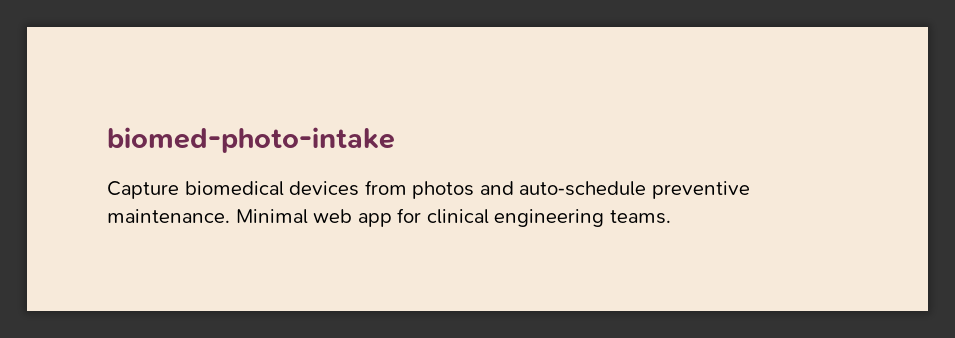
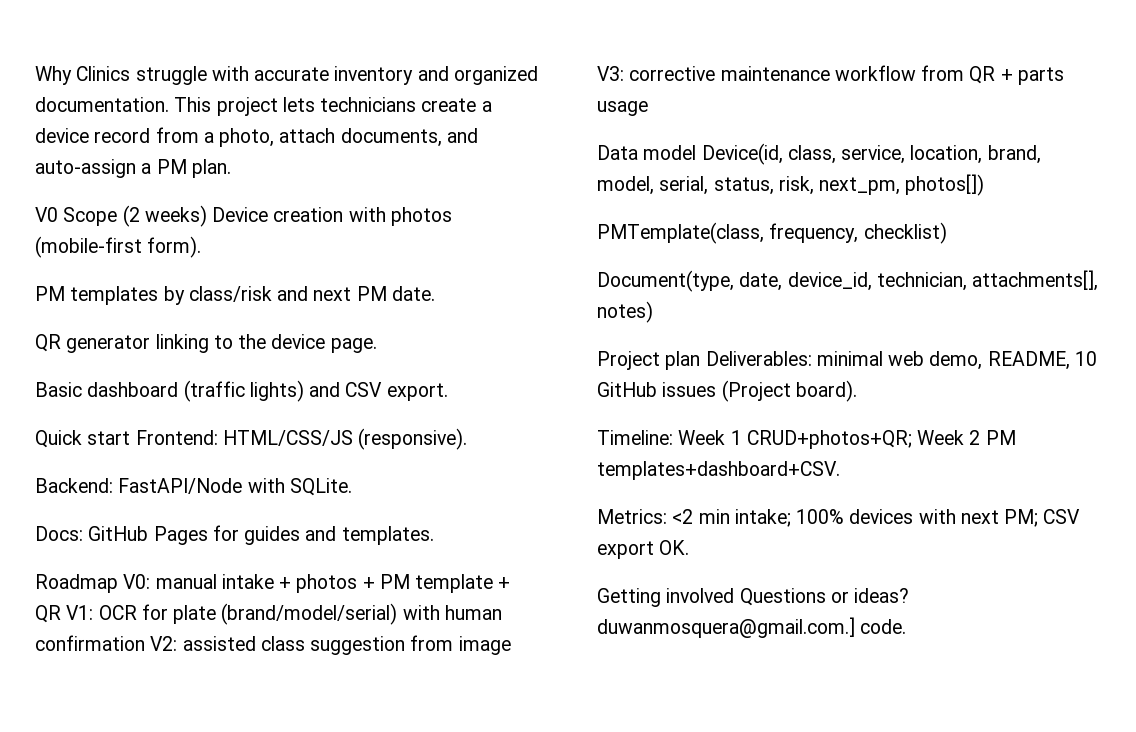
[107,127,395,153] [107,180,750,199] [107,208,671,227] biomed-photo-intake // Capture biomedical devices from photos and auto‑schedule preventive maintenance. Minimal web app for clinical engineering teams. -> [35,66,538,85] [35,97,492,116] [35,127,478,147] [35,159,231,178] [35,205,452,227] [35,236,202,258] [35,286,435,305] [35,334,377,353] [35,380,448,402] [35,428,468,450] [35,478,352,496] [35,525,434,545] [35,574,511,593] [35,603,502,625] [35,635,511,655] [597,65,1064,85] [597,101,648,116] [597,143,1041,165] [597,174,985,196] [597,222,947,244] [597,270,1099,292] [597,301,653,323] [597,351,1097,370] [597,380,857,402] [597,430,1016,449] [597,461,840,480] [597,509,1081,527] [597,540,690,559] [597,588,910,607] [597,617,907,638] Why Clinics struggle with accurate inventory and organized documentation. This project lets technicians create a device record from a photo, attach documents, and auto‑assign a PM plan. // V0 Scope (2 weeks) Device creation with photos (mobile‑first form). // PM templates by class/risk and next PM date. // QR generator linking to the device page. // Basic dashboard (traffic lights) and CSV export. // Quick start Frontend: HTML/CSS/JS (responsive). // Backend: FastAPI/Node with SQLite. // Docs: GitHub Pages for guides and templates. // Roadmap V0: manual intake + photos + PM template + QR V1: OCR for plate (brand/model/serial) with human confirmation V2: assisted class suggestion from image V3: corrective maintenance workflow from QR + parts usage // Data model Device(id, class, service, location, brand, model, serial, status, risk, next_pm, photos[]) // PMTemplate(class, frequency, checklist) // Document(type, date, device_id, technician, attachments[], notes) // Project plan Deliverables: minimal web demo, README, 10 GitHub issues (Project board). // Timeline: Week 1 CRUD+photos+QR; Week 2 PM templates+dashboard+CSV. // Metrics: <2 min intake; 100% devices with next PM; CSV export OK. // Getting involved Questions or ideas? duwanmosquera@gmail.com.] code.

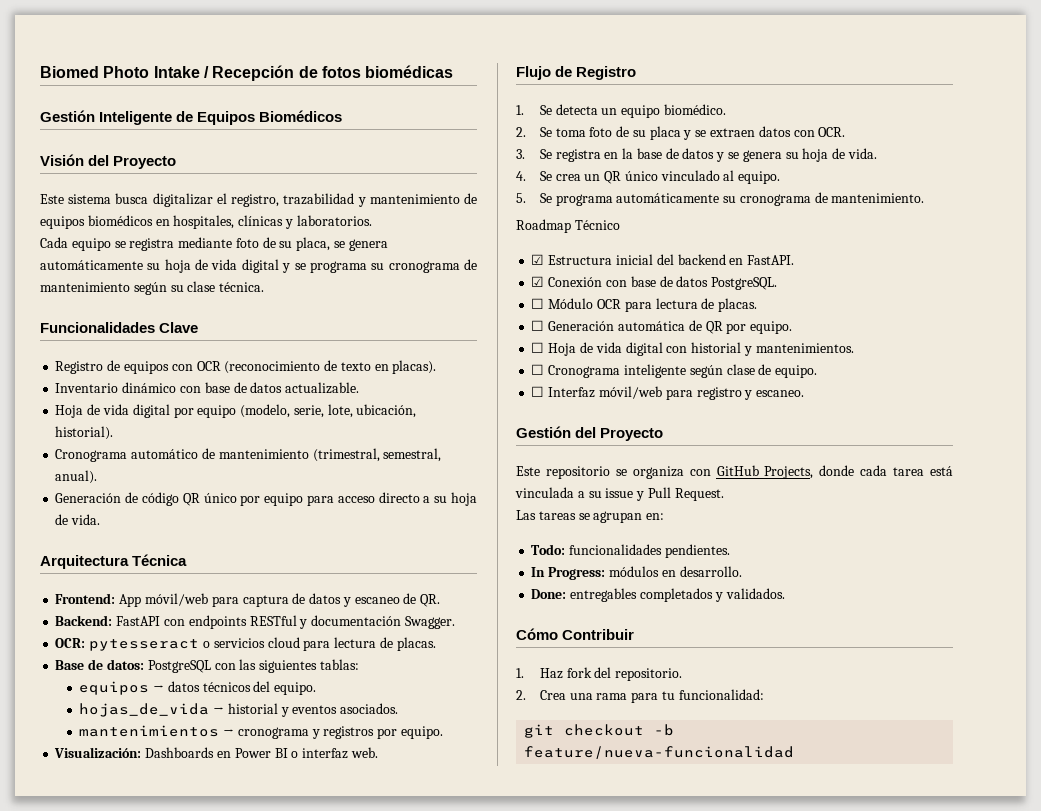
[35,66,538,85] [35,97,492,116] [35,127,478,147] [35,159,231,178] [35,205,452,227] [35,236,202,258] [35,286,435,305] [35,334,377,353] [35,380,448,402] [35,428,468,450] [35,478,352,496] [35,525,434,545] [35,574,511,593] [35,603,502,625] [35,635,511,655] [597,65,1064,85] [597,101,648,116] [597,143,1041,165] [597,174,985,196] [597,222,947,244] [597,270,1099,292] [597,301,653,323] [597,351,1097,370] [597,380,857,402] [597,430,1016,449] [597,461,840,480] [597,509,1081,527] [597,540,690,559] [597,588,910,607] [597,617,907,638] Why Clinics struggle with accurate inventory and organized documentation. This project lets technicians create a device record from a photo, attach documents, and auto‑assign a PM plan. // V0 Scope (2 weeks) Device creation with photos (mobile‑first form). // PM templates by class/risk and next PM date. // QR generator linking to the device page. // Basic dashboard (traffic lights) and CSV export. // Quick start Frontend: HTML/CSS/JS (responsive). // Backend: FastAPI/Node with SQLite. // Docs: GitHub Pages for guides and templates. // Roadmap V0: manual intake + photos + PM template + QR V1: OCR for plate (brand/model/serial) with human confirmation V2: assisted class suggestion from image V3: corrective maintenance workflow from QR + parts usage // Data model Device(id, class, service, location, brand, model, serial, status, risk, next_pm, photos[]) // PMTemplate(class, frequency, checklist) // Document(type, date, device_id, technician, attachments[], notes) // Project plan Deliverables: minimal web demo, README, 10 GitHub issues (Project board). // Timeline: Week 1 CRUD+photos+QR; Week 2 PM templates+dashboard+CSV. // Metrics: <2 min intake; 100% devices with next PM; CSV export OK. // Getting involved Questions or ideas? duwanmosquera@gmail.com.] code. -> [40,65,454,81] [40,110,343,125] [40,154,177,169] [40,193,478,207] [40,215,372,229] [40,237,388,251] [40,259,478,273] [40,281,265,295] [40,322,199,333] [55,360,437,374] [55,382,360,394] [55,404,417,418] [55,426,114,440] [55,448,442,462] [55,470,98,484] [55,492,478,506] [55,514,101,525] [40,554,188,569] [55,593,441,607] [55,615,455,629] [55,637,436,651] [55,659,359,673] [79,681,317,695] [79,703,399,717] [79,725,443,739] [54,747,378,759] [516,66,637,80] [516,104,726,118] [516,126,846,140] [516,148,877,162] [516,170,781,184] [516,192,925,206] [516,219,620,233] [531,254,795,265] [531,276,778,290] [531,298,758,312] [531,320,793,334] [531,342,854,356] [531,364,818,378] [531,386,805,400] [516,426,664,441] [516,465,953,479] [515,487,724,501] [516,510,665,523] [531,544,730,558] [531,566,742,580] [531,588,785,602] [516,628,635,640] [516,667,683,681] [516,689,764,703] [524,724,675,738] [524,746,795,759] Biomed Photo Intake / Recepción de fotos biomédicas // Gestión Inteligente de Equipos Biomédicos // Visión del Proyecto // Este sistema busca digitalizar el registro, trazabilidad y mantenimiento de equipos biomédicos en hospitales, clínicas y laboratorios. // Cada equipo se registra mediante foto de su placa, se genera automáticamente su hoja de vida digital y se programa su cronograma de mantenimiento según su clase técnica. // Funcionalidades Clave // Registro de equipos con OCR (reconocimiento de texto en placas). // Inventario dinámico con base de datos actualizable. // Hoja de vida digital por equipo (modelo, serie, lote, ubicación, historial). // Cronograma automático de mantenimiento (trimestral, semestral, anual). // Generación de código QR único por equipo para acceso directo a su hoja de vida. // Arquitectura Técnica // Frontend: App móvil/web para captura de datos y escaneo de QR. // Backend: FastAPI con endpoints RESTful y documentación Swagger. // OCR: pytesseract o servicios cloud para lectura de placas. // Base de datos: PostgreSQL con las siguientes tablas: // equipos → datos técnicos del equipo. // hojas_de_vida → historial y eventos asociados. // mantenimientos → cronograma y registros por equipo. // Visualización: Dashboards en Power BI o interfaz web. // Flujo de Registro // 1. Se detecta un equipo biomédico. // 2. Se toma foto de su placa y se extraen datos con OCR. // 3. Se registra en la base de datos y se genera su hoja de vida. // 4. Se crea un QR único vinculado al equipo. // 5. Se programa automáticamente su cronograma de mantenimiento. // Roadmap Técnico // ☑ Estructura inicial del backend en FastAPI. // ☑ Conexión con base de datos PostgreSQL. // ☐ Módulo OCR para lectura de placas. // ☐ Generación automática de QR por equipo. // ☐ Hoja de vida digital con historial y mantenimientos. // ☐ Cronograma inteligente según clase de equipo. // ☐ Interfaz móvil/web para registro y escaneo. // Gestión del Proyecto // Este repositorio se organiza con GitHub Projects, donde cada tarea está vinculada a su issue y Pull Request. // Las tareas se agrupan en: // Todo: funcionalidades pendientes. // In Progress: módulos en desarrollo. // Done: entregables completados y validados. // Cómo Contribuir // 1. Haz fork del repositorio. // 2. Crea una rama para tu funcionalidad: // git checkout -b feature/nueva-funcionalidad

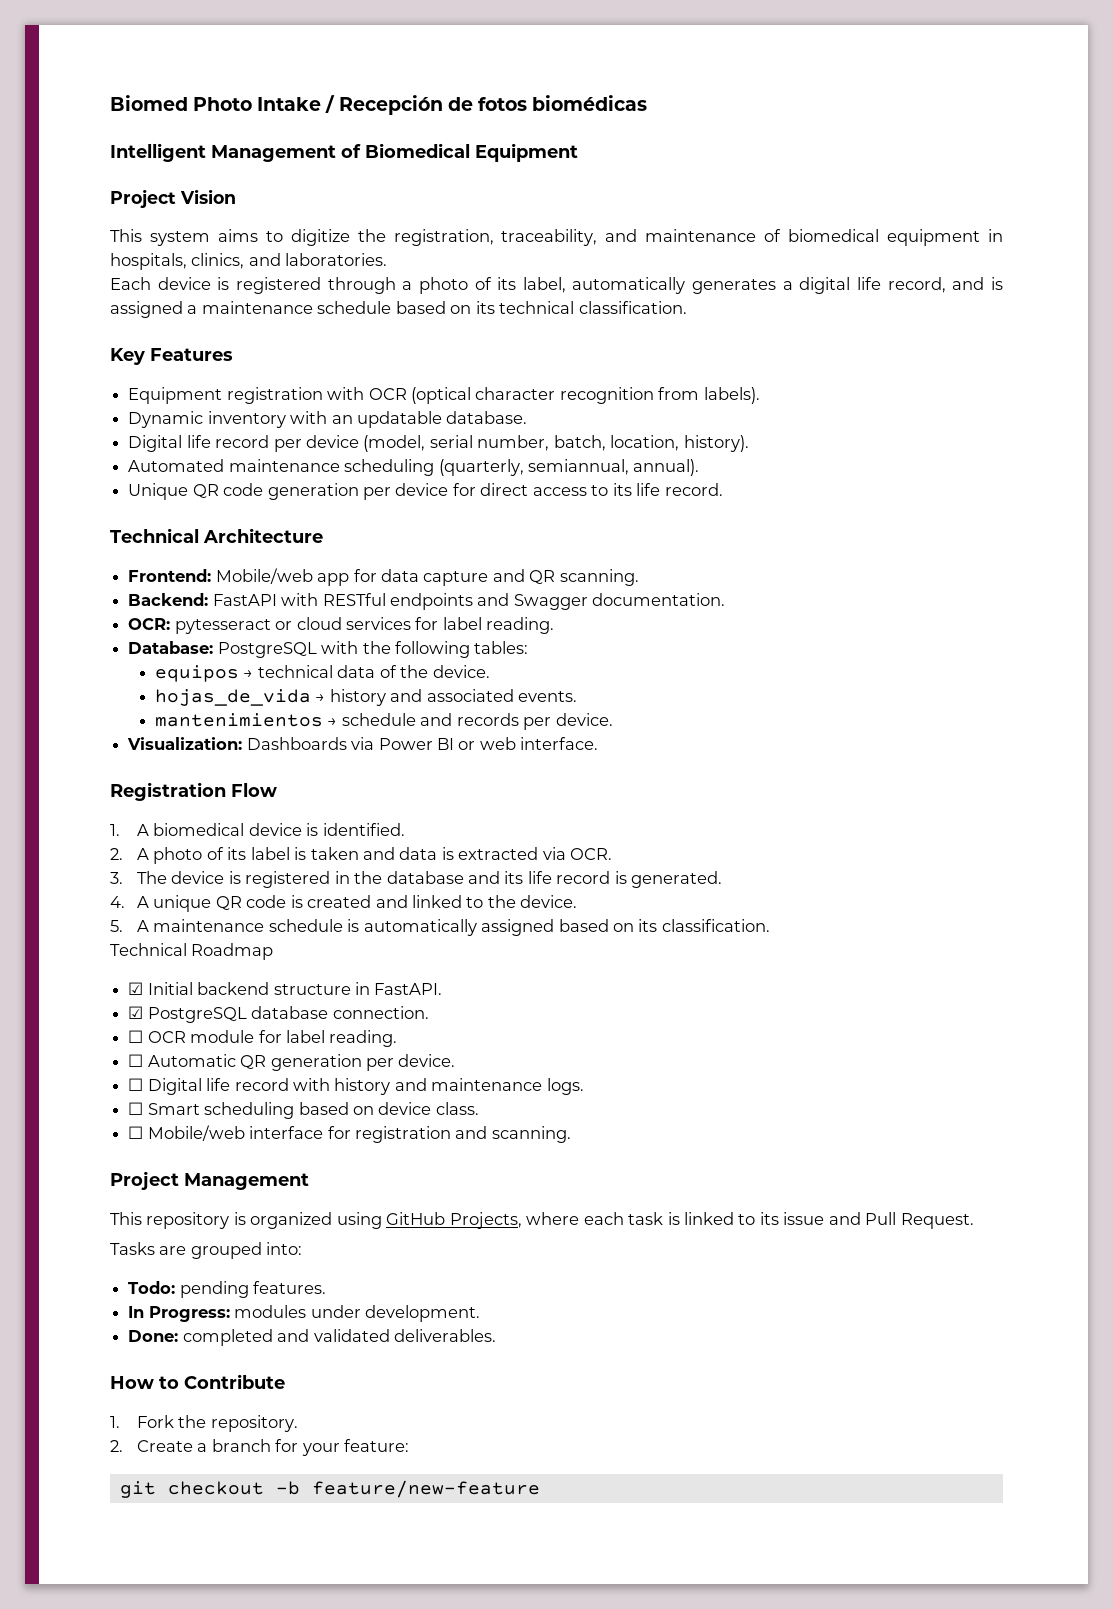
[40,110,343,125] [40,154,177,169] [40,193,478,207] [40,215,372,229] [40,237,388,251] [40,259,478,273] [40,281,265,295] [40,322,199,333] [55,360,437,374] [55,382,360,394] [55,404,417,418] [55,426,114,440] [55,448,442,462] [55,470,98,484] [55,492,478,506] [55,514,101,525] [40,554,188,569] [55,593,441,607] [55,615,455,629] [55,637,436,651] [55,659,359,673] [79,681,317,695] [79,703,399,717] [79,725,443,739] [54,747,378,759] [516,66,637,80] [516,104,726,118] [516,126,846,140] [516,148,877,162] [516,170,781,184] [516,192,925,206] Gestión Inteligente de Equipos Biomédicos // Visión del Proyecto // Este sistema busca digitalizar el registro, trazabilidad y mantenimiento de equipos biomédicos en hospitales, clínicas y laboratorios. // Cada equipo se registra mediante foto de su placa, se genera automáticamente su hoja de vida digital y se programa su cronograma de mantenimiento según su clase técnica. // Funcionalidades Clave // Registro de equipos con OCR (reconocimiento de texto en placas). // Inventario dinámico con base de datos actualizable. // Hoja de vida digital por equipo (modelo, serie, lote, ubicación, historial). // Cronograma automático de mantenimiento (trimestral, semestral, anual). // Generación de código QR único por equipo para acceso directo a su hoja de vida. // Arquitectura Técnica // Frontend: App móvil/web para captura de datos y escaneo de QR. // Backend: FastAPI con endpoints RESTful y documentación Swagger. // OCR: pytesseract o servicios cloud para lectura de placas. // Base de datos: PostgreSQL con las siguientes tablas: // equipos → datos técnicos del equipo. // hojas_de_vida → historial y eventos asociados. // mantenimientos → cronograma y registros por equipo. // Visualización: Dashboards en Power BI o interfaz web. // Flujo de Registro // 1. Se detecta un equipo biomédico. // 2. Se toma foto de su placa y se extraen datos con OCR. // 3. Se registra en la base de datos y se genera su hoja de vida. // 4. Se crea un QR único vinculado al equipo. // 5. Se programa automáticamente su cronograma de mantenimiento. // -> [110,143,578,162] [110,189,236,208] [110,229,1003,246] [110,253,388,270] [110,277,1003,294] [110,301,687,318] [110,348,233,365] [128,387,760,404] [128,411,528,428] [128,435,749,452] [128,459,700,476] [128,483,723,500] [110,528,323,543] [128,568,639,586] [128,593,726,610] [128,617,555,634] [128,641,529,658] [154,665,490,682] [154,689,578,706] [154,713,613,730] [127,737,599,750] [110,782,277,801] [110,823,405,836] [110,847,613,864] [110,871,723,888] [110,895,578,912] [110,919,770,936] [110,943,187,956] Intelligent Management of Biomedical Equipment // Project Vision // This system aims to digitize the registration, traceability, and maintenance of biomedical equipment in hospitals, clinics, and laboratories. // Each device is registered through a photo of its label, automatically generates a digital life record, and is assigned a maintenance schedule based on its technical classification. // Key Features // Equipment registration with OCR (optical character recognition from labels). // Dynamic inventory with an updatable database. // Digital life record per device (model, serial number, batch, location, history). // Automated maintenance scheduling (quarterly, semiannual, annual). // Unique QR code generation per device for direct access to its life record. // Technical Architecture // Frontend: Mobile/web app for data capture and QR scanning. // Backend: FastAPI with RESTful endpoints and Swagger documentation. // OCR: pytesseract or cloud services for label reading. // Database: PostgreSQL with the following tables: // equipos → technical data of the device. // hojas_de_vida → history and associated events. // mantenimientos → schedule and records per device. // Visualization: Dashboards via Power BI or web interface. // Registration Flow // 1. A biomedical device is identified. // 2. A photo of its label is taken and data is extracted via OCR. // 3. The device is registered in the database and its life record is generated. // 4. A unique QR code is created and linked to the device. // 5. A maintenance schedule is automatically assigned based on its classification. // Technical
[574,220,620,230] [531,254,795,265] [531,276,778,290] [531,298,758,312] [531,320,793,334] [531,342,854,356] [531,364,818,378] [531,386,805,400] [516,426,664,441] [516,465,953,479] [515,487,724,501] [516,510,665,523] Técnico // ☑ Estructura inicial del backend en FastAPI. // ☑ Conexión con base de datos PostgreSQL. // ☐ Módulo OCR para lectura de placas. // ☐ Generación automática de QR por equipo. // ☐ Hoja de vida digital con historial y mantenimientos. // ☐ Cronograma inteligente según clase de equipo. // ☐ Interfaz móvil/web para registro y escaneo. // Gestión del Proyecto // Este repositorio se organiza con GitHub Projects, donde cada tarea está vinculada a su issue y Pull Request. // Las tareas se agrupan en: -> [128,982,443,995] [128,1006,429,1023] [128,1030,398,1047] [128,1054,456,1071] [128,1078,584,1095] [128,1102,479,1119] [128,1125,571,1143] [110,1171,309,1190] [110,1212,974,1229] [110,1242,303,1259] // ☑ Initial backend structure in FastAPI. // ☑ PostgreSQL database connection. // ☐ OCR module for label reading. // ☐ Automatic QR generation per device. // ☐ Digital life record with history and maintenance logs. // ☐ Smart scheduling based on device class. // ☐ Mobile/web interface for registration and scanning. // Project Management // This repository is organized using GitHub Projects, where each task is linked to its issue and Pull Request. // Tasks are grouped into:
[569,544,730,558] funcionalidades pendientes. -> [179,1281,327,1298] pending features.
[608,566,742,577] [531,588,785,602] [516,628,635,640] [516,667,683,681] [516,689,764,703] módulos en desarrollo. // Done: entregables completados y validados. // Cómo Contribuir // 1. Haz fork del repositorio. // 2. Crea una rama para tu funcionalidad: -> [234,1305,480,1322] [128,1329,496,1346] [110,1374,285,1389] [110,1415,298,1432] [110,1439,410,1456] modules under development. // Done: completed and validated deliverables. // How to Contribute // 1. Fork the repository. // 2. Create a branch for your feature:
[524,746,795,759] feature/nueva-funcionalidad -> [311,1480,540,1498] feature/new-feature

